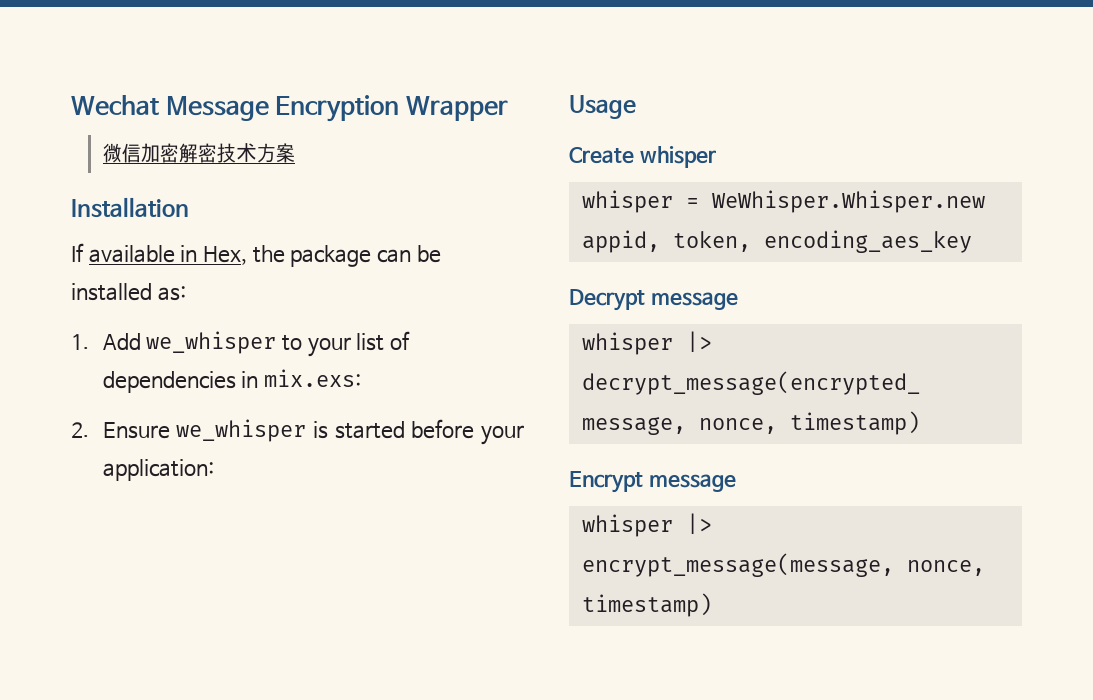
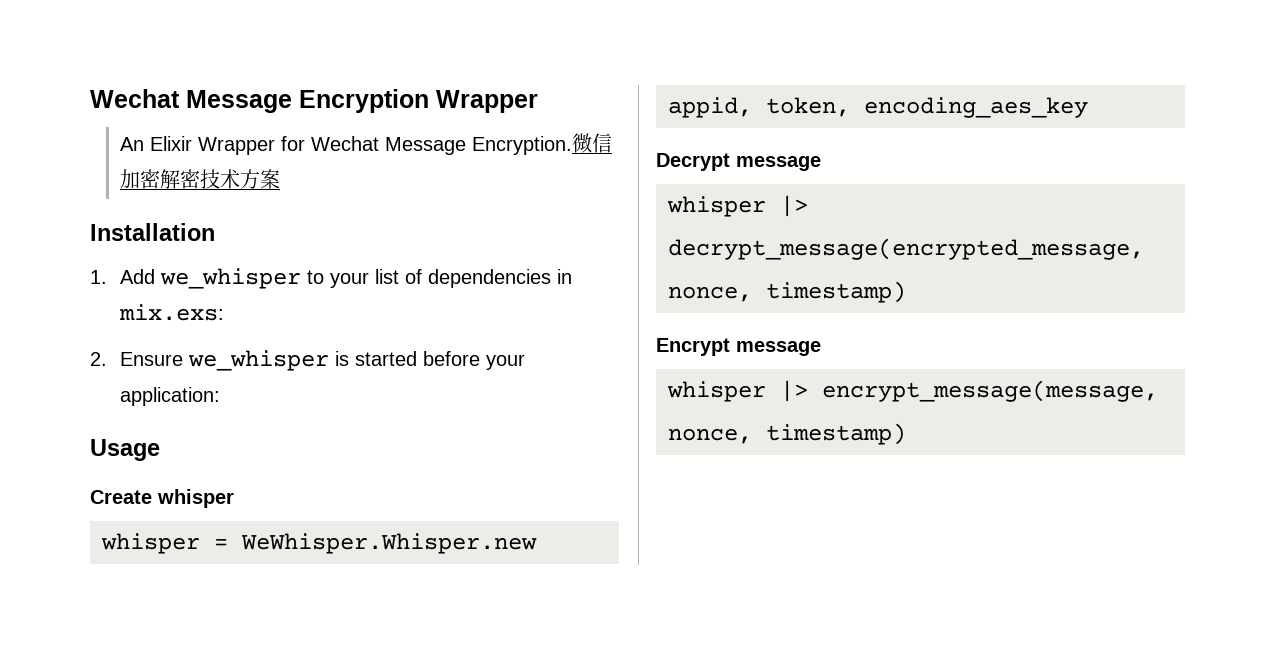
(508, 108) none -> [119,136,572,155] An Elixir Wrapper for Wechat Message Encryption.
[71,243,441,267] [71,283,186,301] // If available in Hex, the package can be installed as: -> (215, 232) none

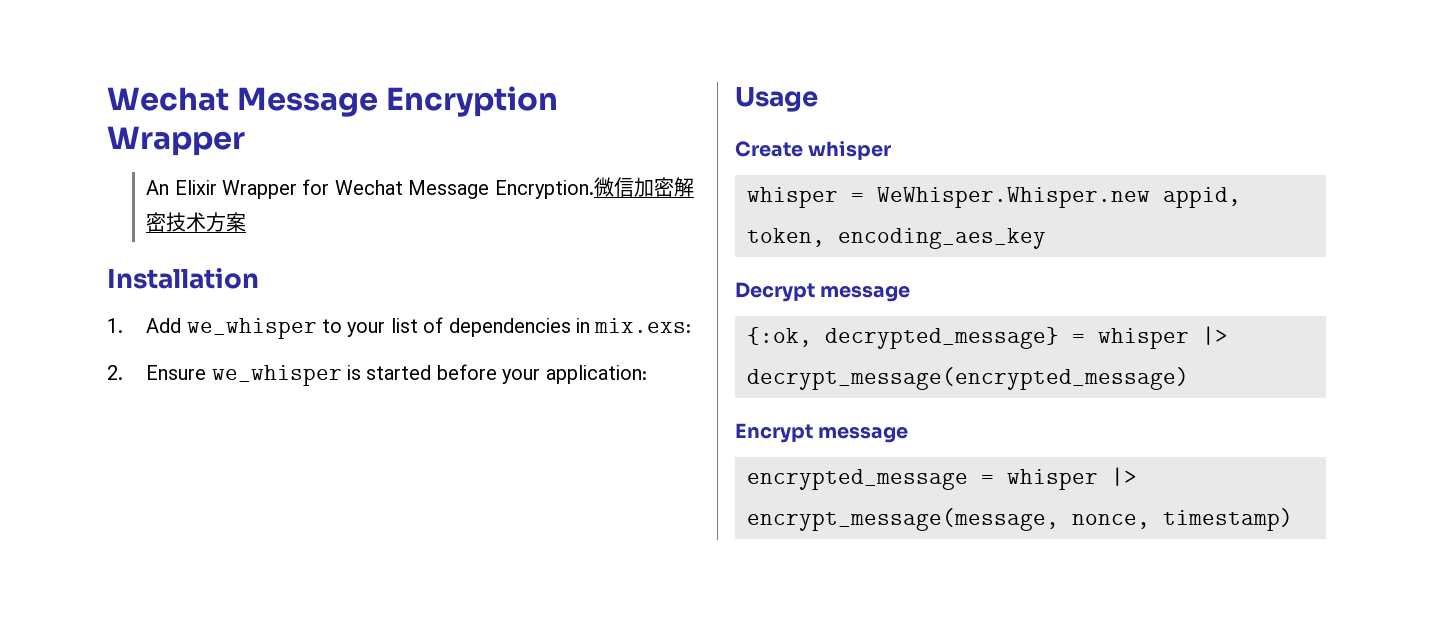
[667,195,808,217] [668,238,1144,260] [668,281,906,303] whisper |> decrypt_message(encrypted_message, nonce, timestamp) -> [747,326,1228,349] [747,367,1189,390] {:ok, decrypted_message} = whisper |> decrypt_message(encrypted_message)
(821, 348) none -> [747,469,994,490] encrypted_message =

